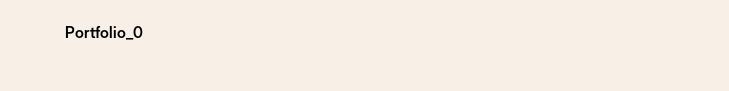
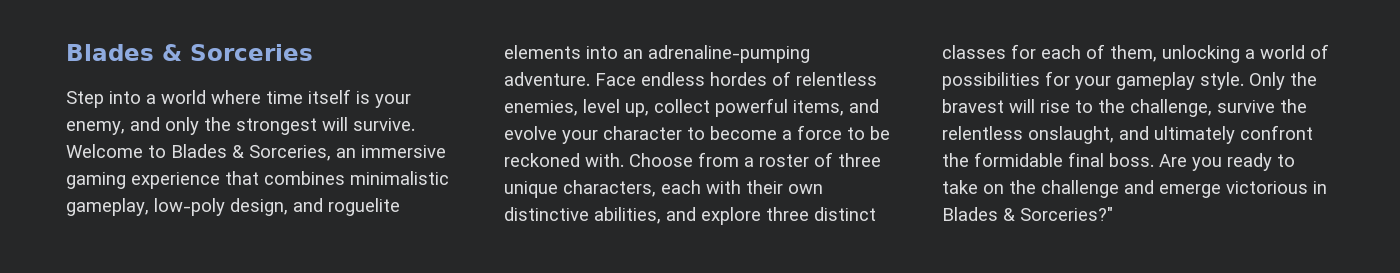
[65,26,143,40] Portfolio_0 -> [66,44,313,61] [66,89,411,108] [66,117,415,135] [66,144,446,161] [66,171,449,189] [66,198,400,216] [504,45,810,63] [504,71,877,86] [504,98,879,117] [504,125,890,144] [504,152,881,167] [504,180,823,198] [504,207,876,225] [942,44,1329,63] [942,71,1317,90] [942,99,1307,117] [942,125,1313,144] [942,152,1295,171] [942,180,1327,198] [942,207,1113,221] Blades & Sorceries // Step into a world where time itself is your enemy, and only the strongest will survive. Welcome to Blades & Sorceries, an immersive gaming experience that combines minimalistic gameplay, low-poly design, and roguelite elements into an adrenaline-pumping adventure. Face endless hordes of relentless enemies, level up, collect powerful items, and evolve your character to become a force to be reckoned with. Choose from a roster of three unique characters, each with their own distinctive abilities, and explore three distinct classes for each of them, unlocking a world of possibilities for your gameplay style. Only the bravest will rise to the challenge, survive the relentless onslaught, and ultimately confront the formidable final boss. Are you ready to take on the challenge and emerge victorious in Blades & Sorceries?"

